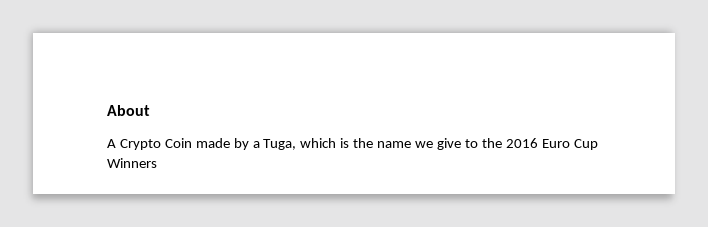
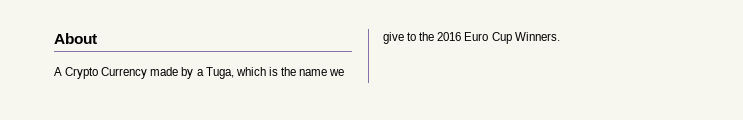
[164,138,192,148] Coin -> [101,67,148,79] Currency
[107,158,157,168] Winners -> [514,32,560,41] Winners.

